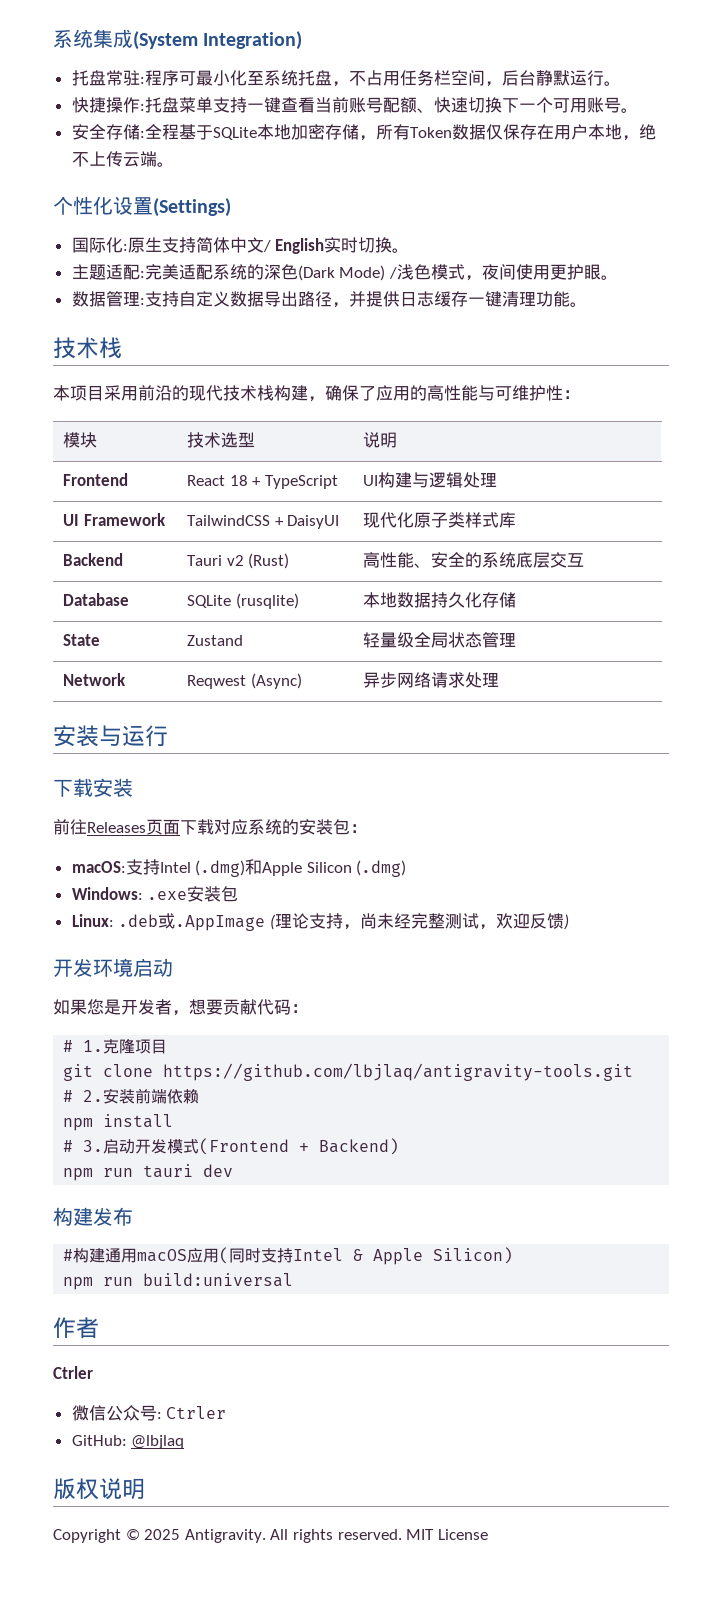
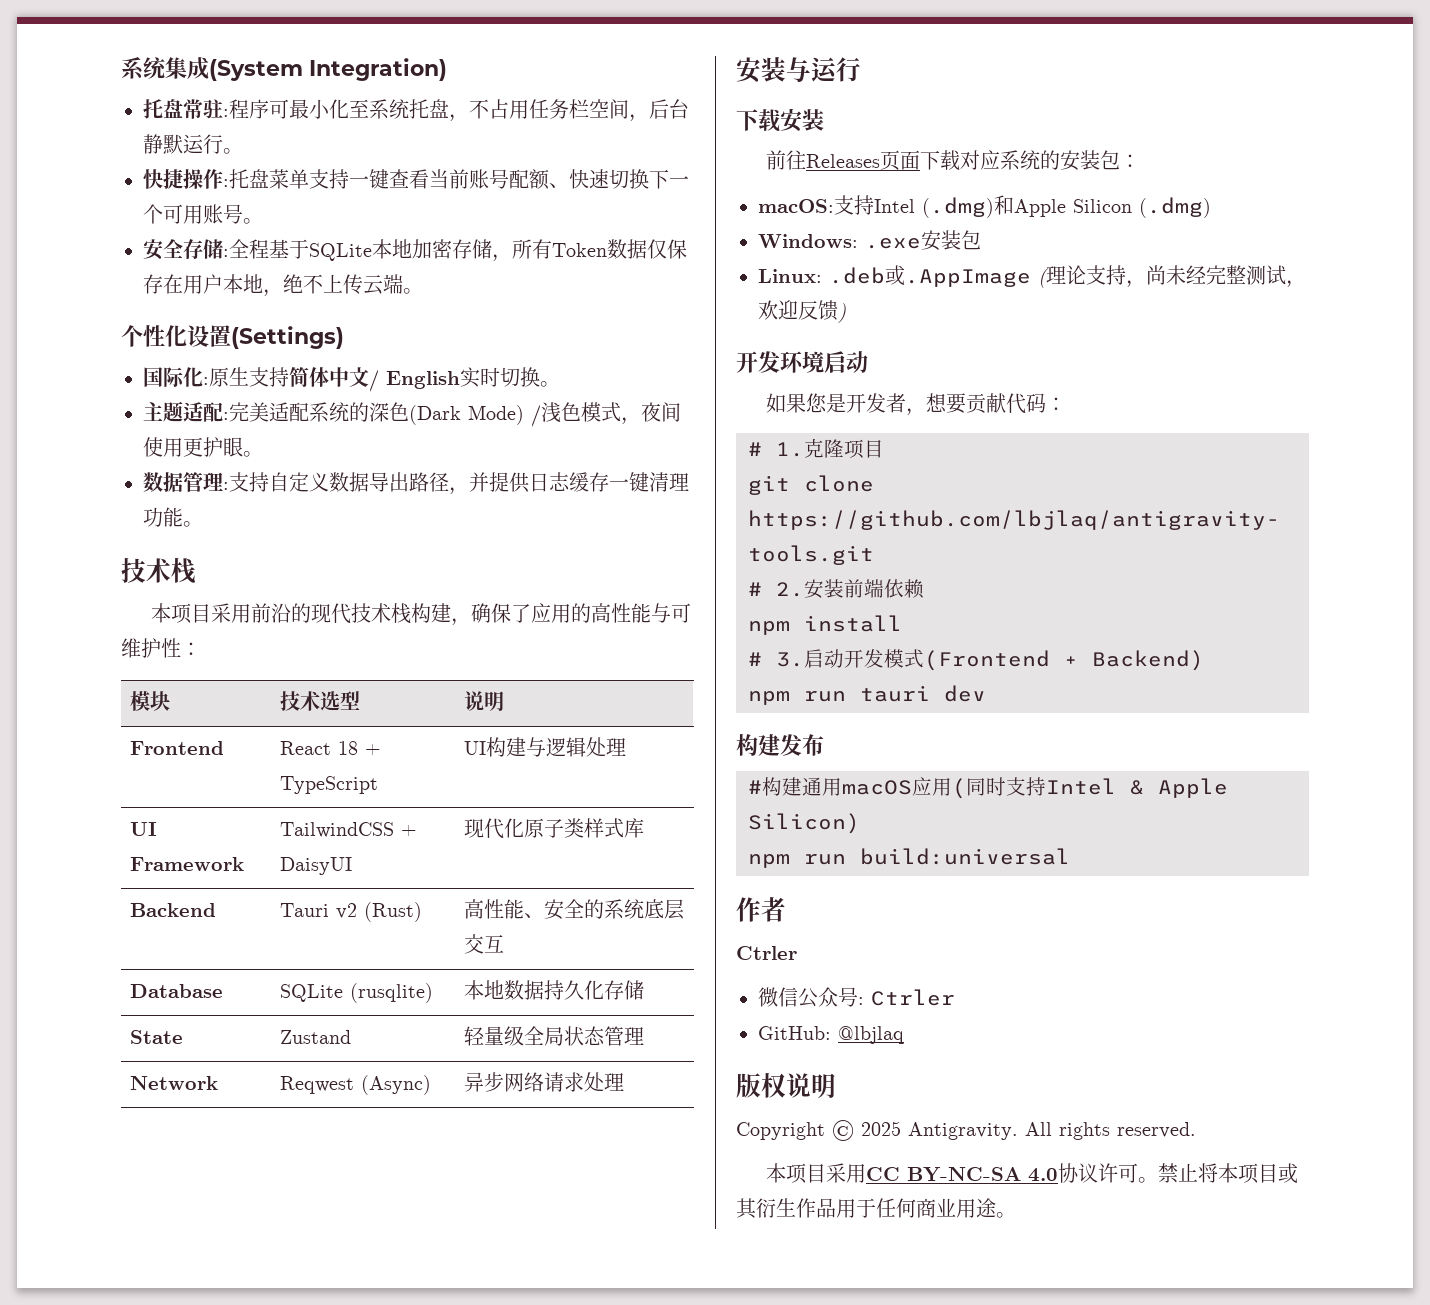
[406,1529,488,1540] MIT License -> [766,1163,1299,1184] [736,1198,1016,1219] // 本项目采用CC BY-NC-SA 4.0协议许可。禁止将本项目或其衍生作品用于任何商业用途。

